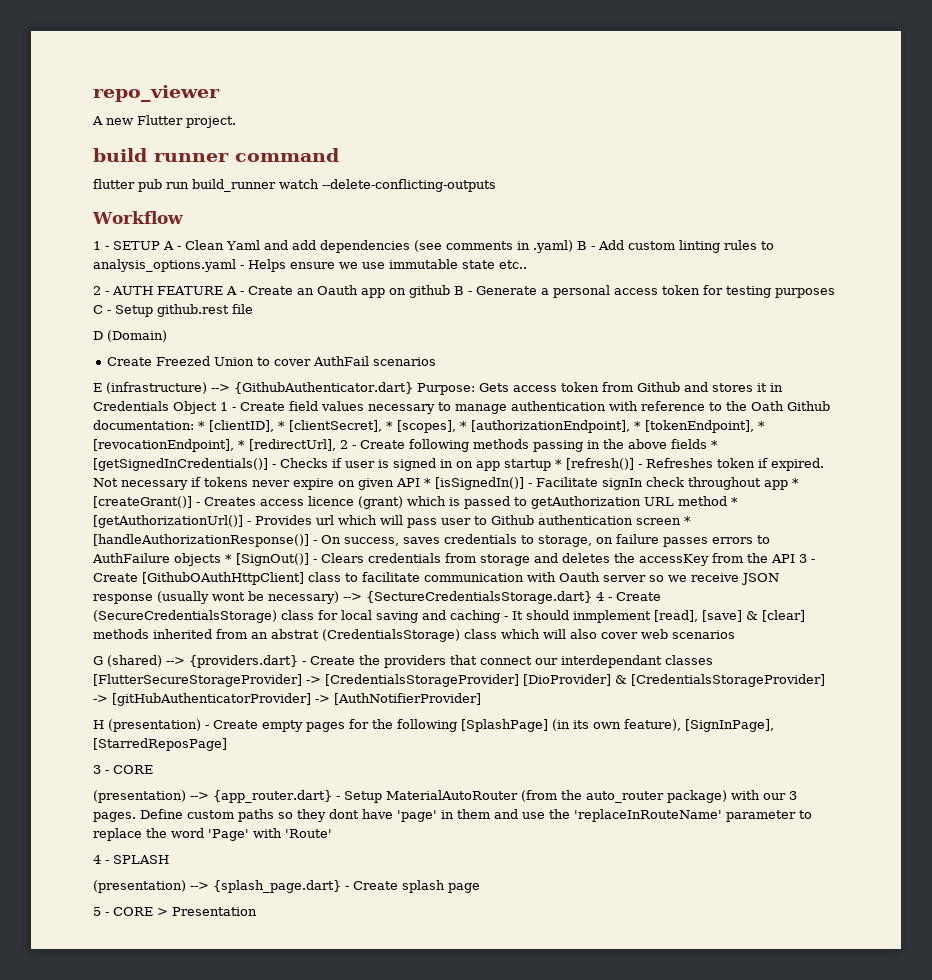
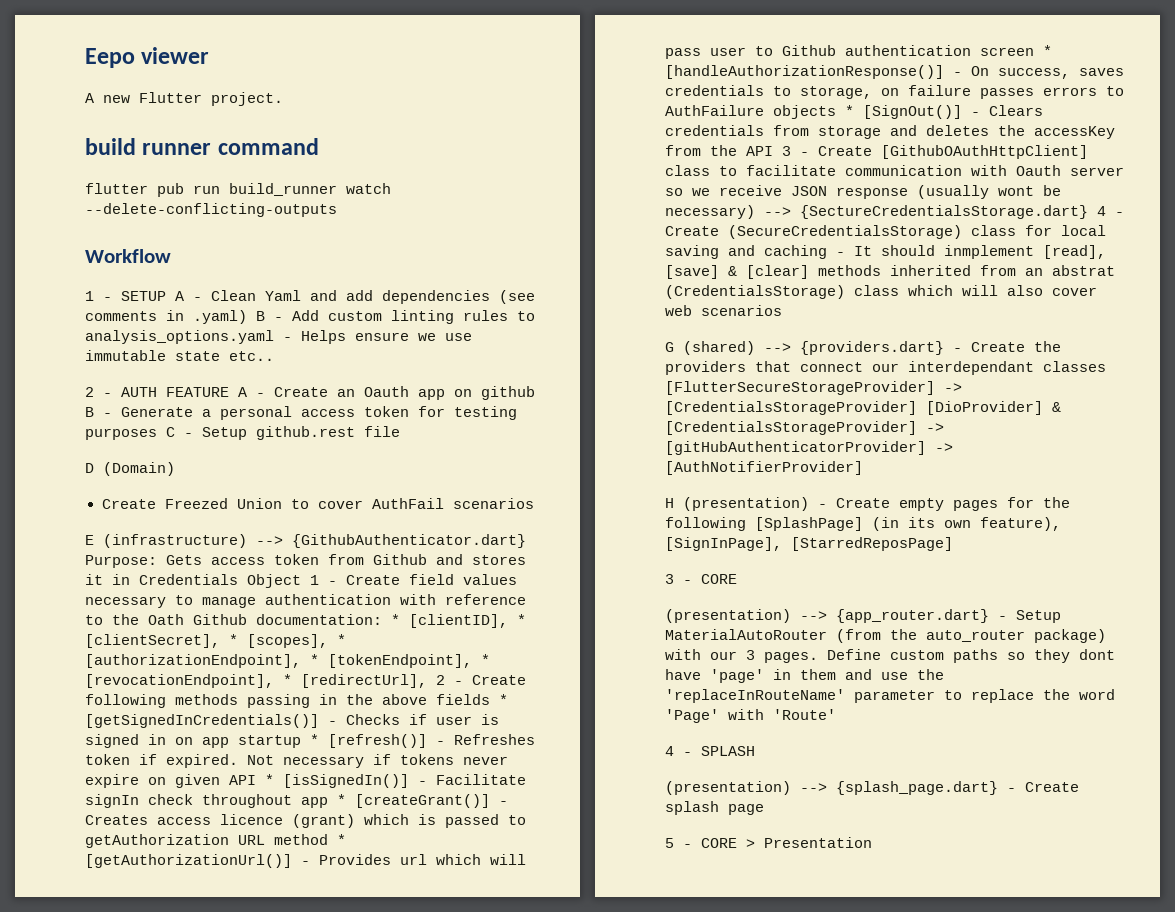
[93,85,220,102] repo_viewer -> [85,47,210,68] Eepo viewer

